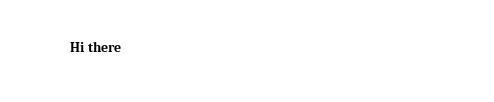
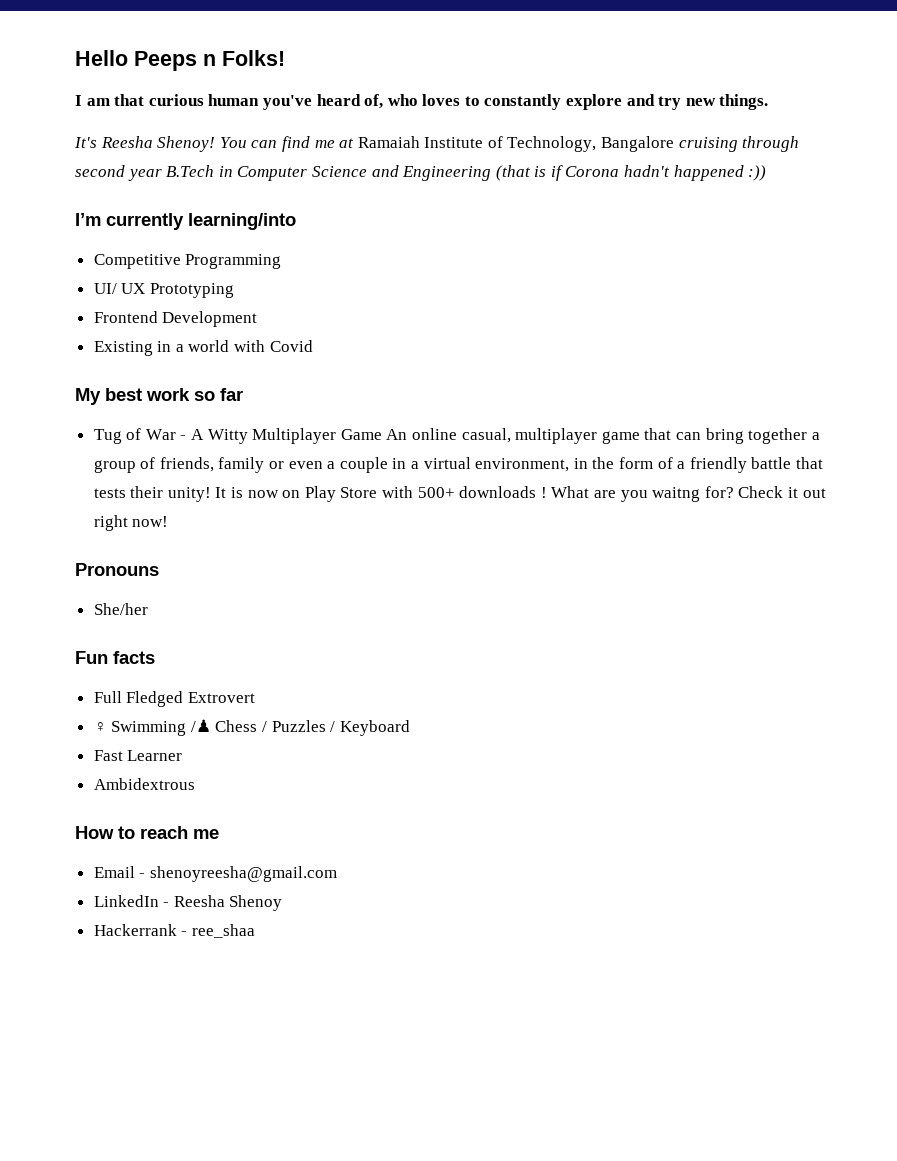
[70,41,121,52] Hi there -> [75,50,285,71] [75,94,769,110] [74,136,800,152] [75,165,767,181] [75,213,296,230] [93,254,282,269] [93,283,234,298] [93,311,258,327] [93,340,313,356] [75,388,243,405] [93,428,820,444] [93,457,823,473] [93,486,826,502] [93,515,169,531] [75,563,159,576] [93,603,148,615] [75,651,155,664] [93,691,255,707] [93,719,410,736] [93,750,183,761] [93,778,195,790] [75,826,219,839] [93,866,337,882] [93,895,283,911] [93,924,255,938] Hello Peeps n Folks! // I am that curious human you've heard of, who loves to constantly explore and try new things. // It's Reesha Shenoy! You can find me at Ramaiah Institute of Technology, Bangalore cruising through second year B.Tech in Computer Science and Engineering (that is if Corona hadn't happened :)) // I’m currently learning/into // Competitive Programming // UI/ UX Prototyping // Frontend Development // Existing in a world with Covid // My best work so far // Tug of War - A Witty Multiplayer Game An online casual, multiplayer game that can bring together a group of friends, family or even a couple in a virtual environment, in the form of a friendly battle that tests their unity! It is now on Play Store with 500+ downloads ! What are you waitng for? Check it out right now! // Pronouns // She/her // Fun facts // Full Fledged Extrovert // ♀ Swimming /♟ Chess / Puzzles / Keyboard // Fast Learner // Ambidextrous // How to reach me // Email - shenoyreesha@gmail.com // LinkedIn - Reesha Shenoy // Hackerrank - ree_shaa

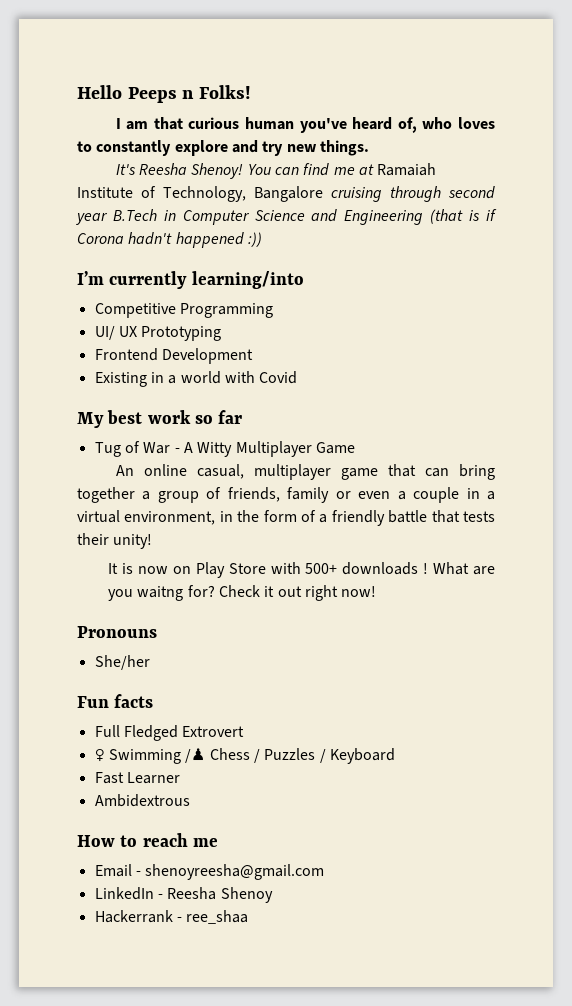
(382, 434) none -> (355, 448) //
(211, 494) none -> (153, 541) //

